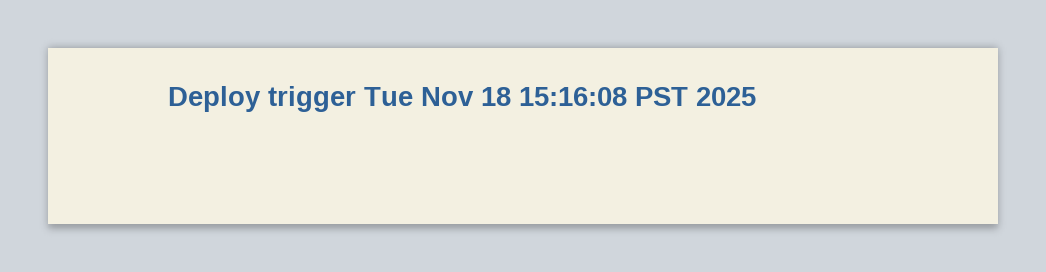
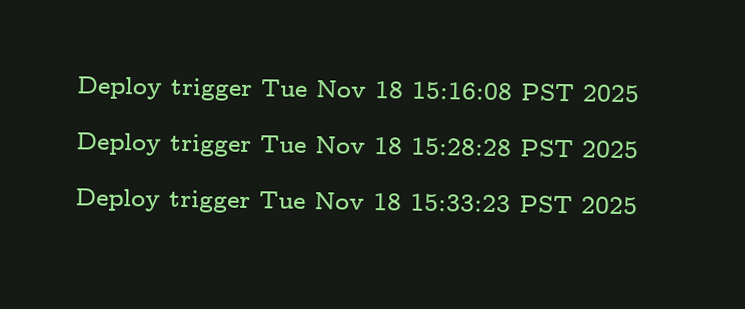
(756, 96) none -> [75,132,639,159] [75,188,638,215] // Deploy trigger Tue Nov 18 15:28:28 PST 2025 // Deploy trigger Tue Nov 18 15:33:23 PST 2025

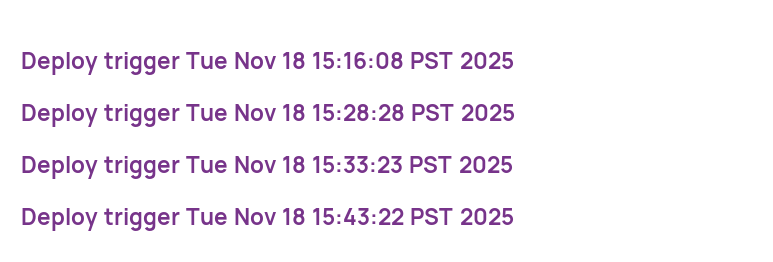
(638, 205) none -> [21,208,514,231] // Deploy trigger Tue Nov 18 15:43:22 PST 2025

